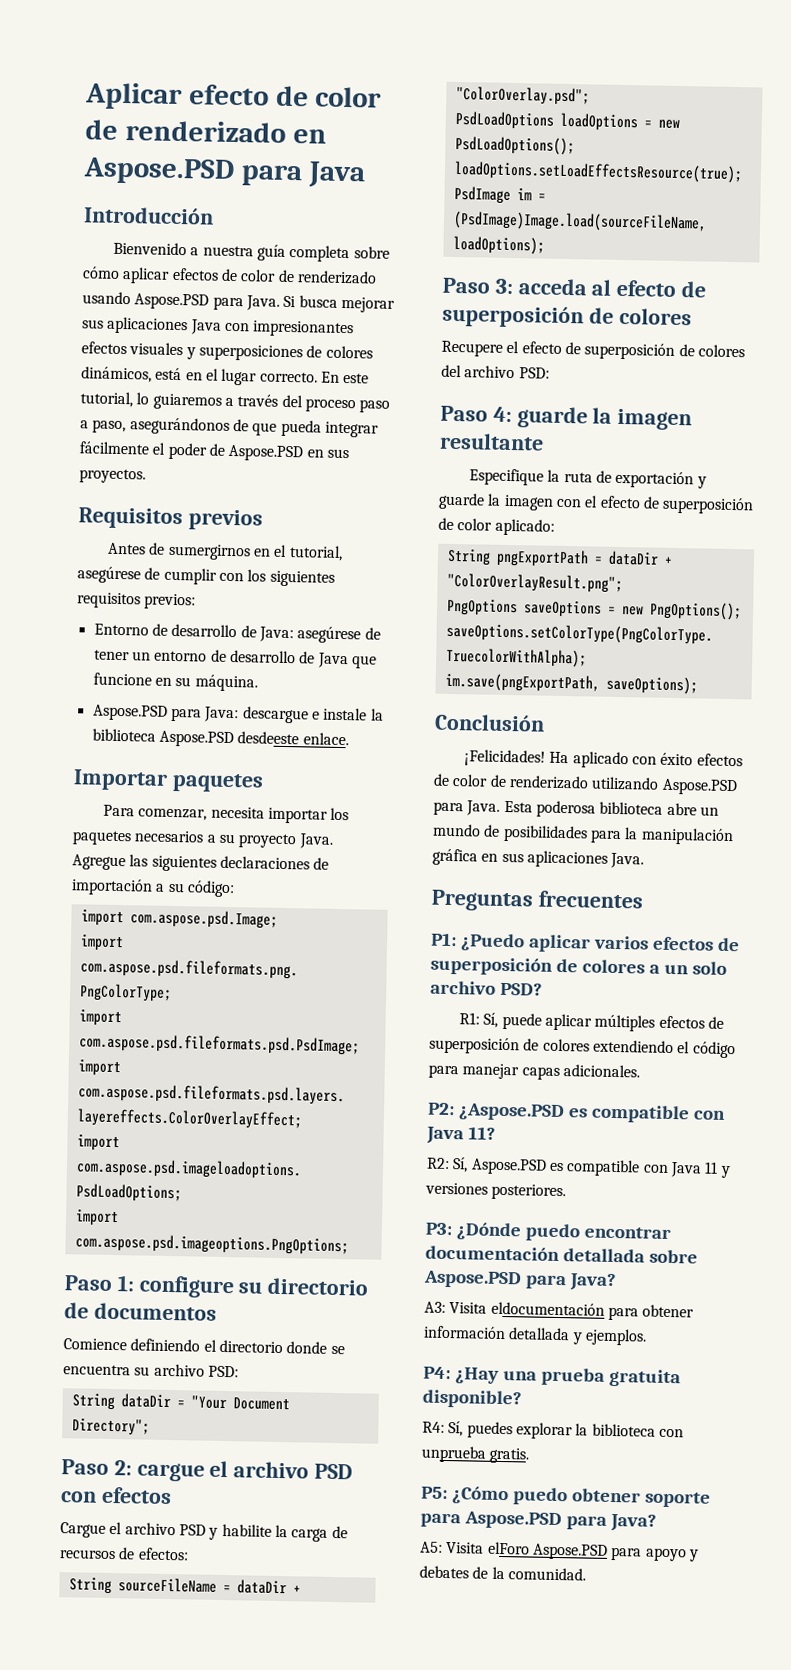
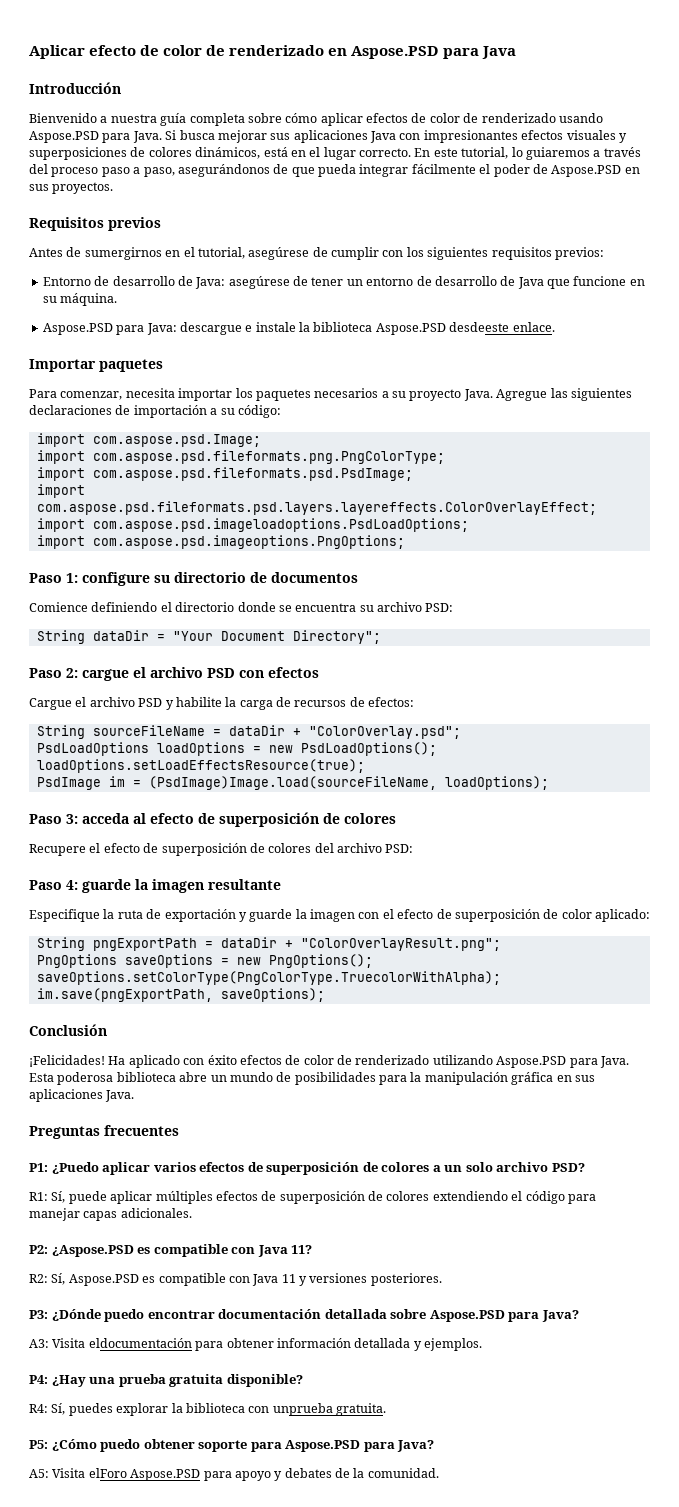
[489,1447,530,1464] gratis. -> [336,1403,386,1416] gratuita.

